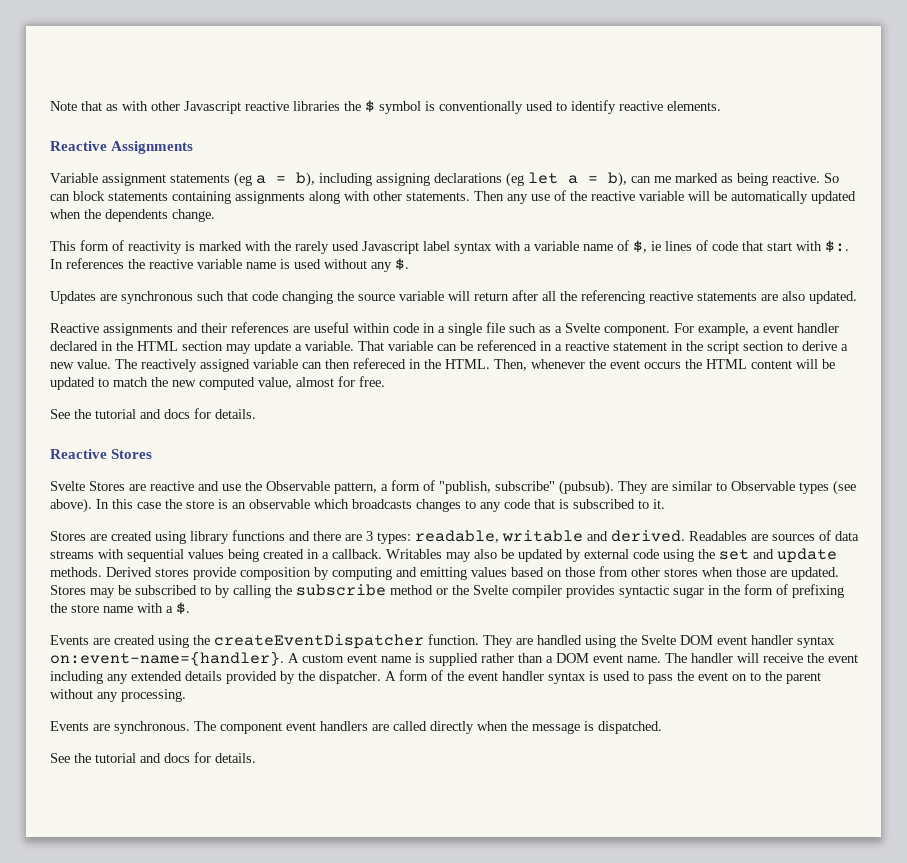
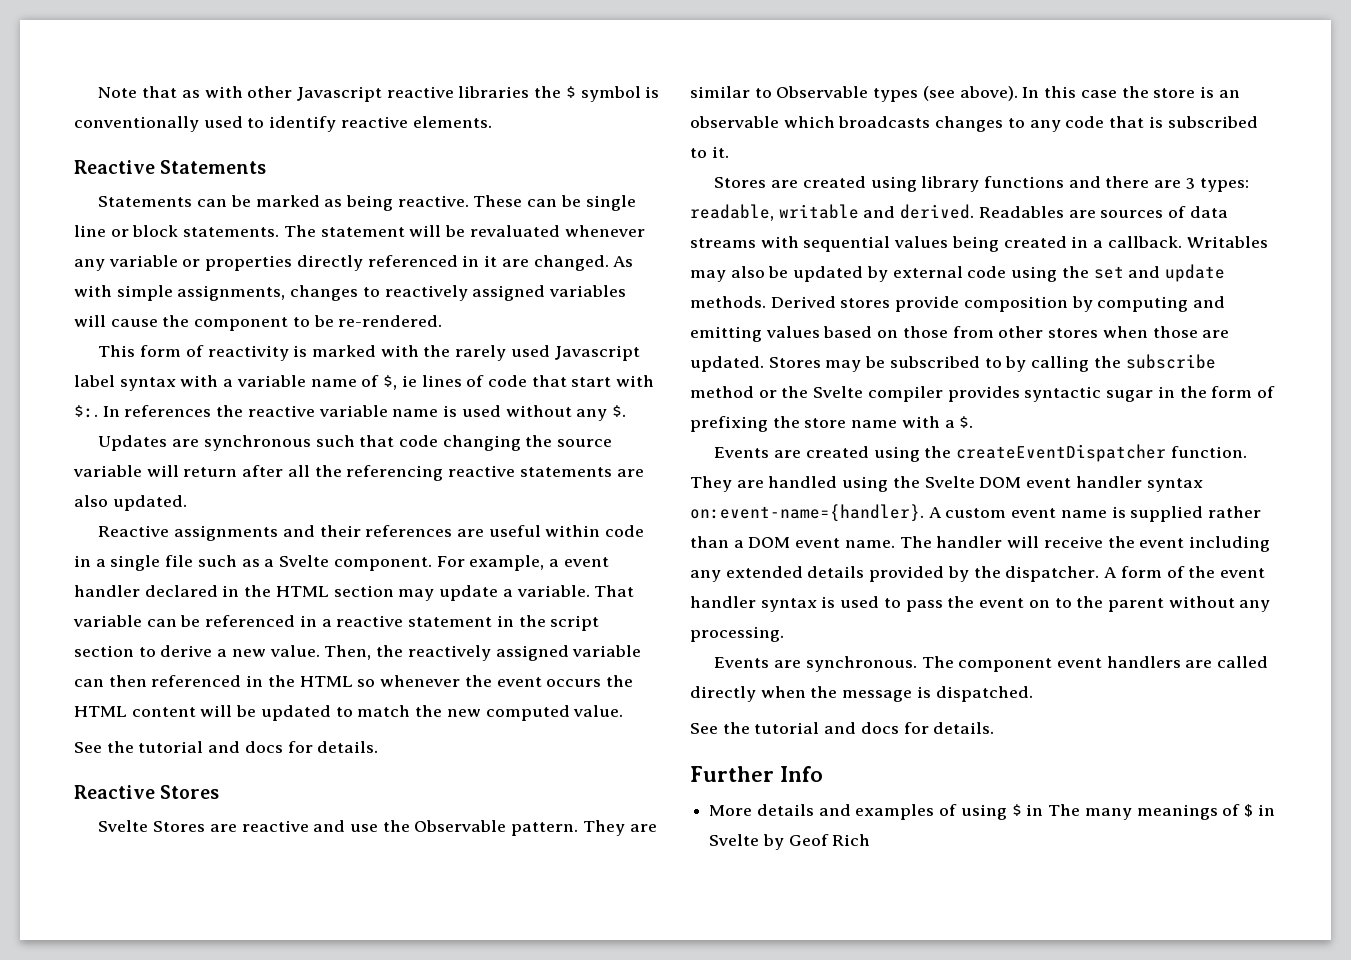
[111,141,194,154] [50,172,839,187] [50,190,856,204] [50,209,215,222] Assignments // Variable assignment statements (eg a = b), including assigning declarations (eg let a = b), can me marked as being reactive. So can block statements containing assignments along with other statements. Then any use of the reactive variable will be automatically updated when the dependents change. -> [160,160,267,174] [98,195,636,211] [74,225,645,237] [74,255,634,271] [74,285,627,301] [74,315,443,331] Statements // Statements can be marked as being reactive. These can be single line or block statements. The statement will be revaluated whenever any variable or properties directly referenced in it are changed. As with simple assignments, changes to reactively assigned variables will cause the component to be re-rendered.
[115,359,137,369] The -> [324,645,404,660] Then, the
[353,358,527,371] refereced in the HTML. Then, -> [151,675,376,687] referenced in the HTML so
[258,376,385,389] value, almost for free. -> [573,705,624,717] value.
[334,480,614,495] pattern, a form of "publish, subscribe" (pubsub). -> [511,822,579,836] pattern.
(256, 758) none -> [690,766,823,782] [709,804,1275,820] [709,834,871,850] // Further Info // More details and examples of using $ in The many meanings of $ in Svelte by Geof Rich

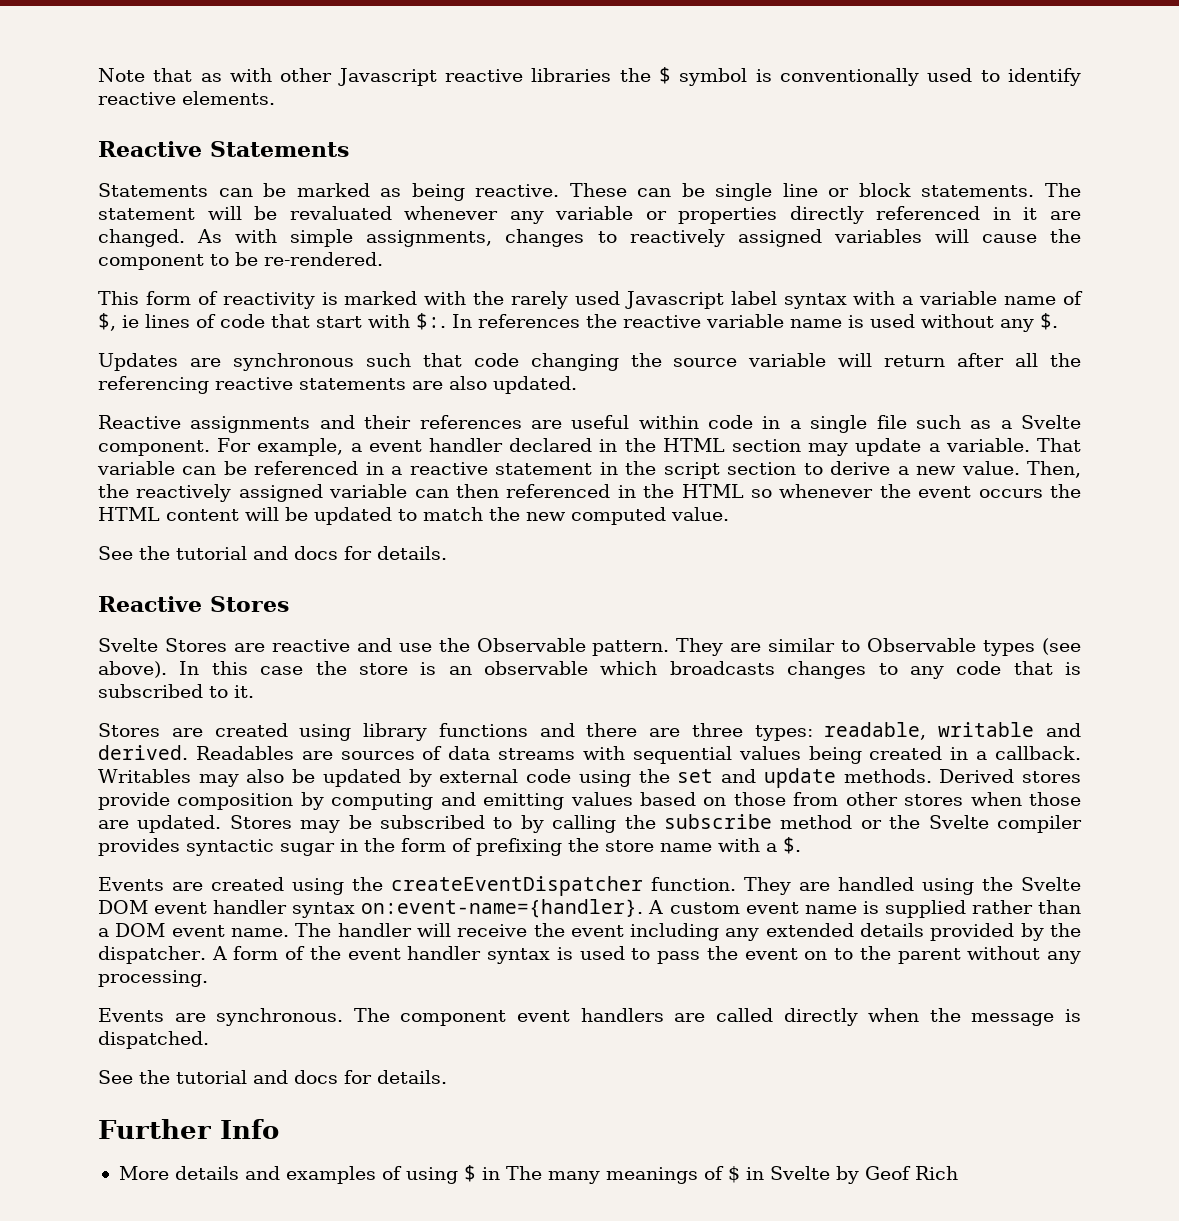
[1185,178,1195,189] 3 -> [691,723,743,737] three

